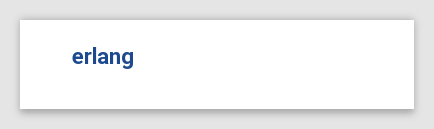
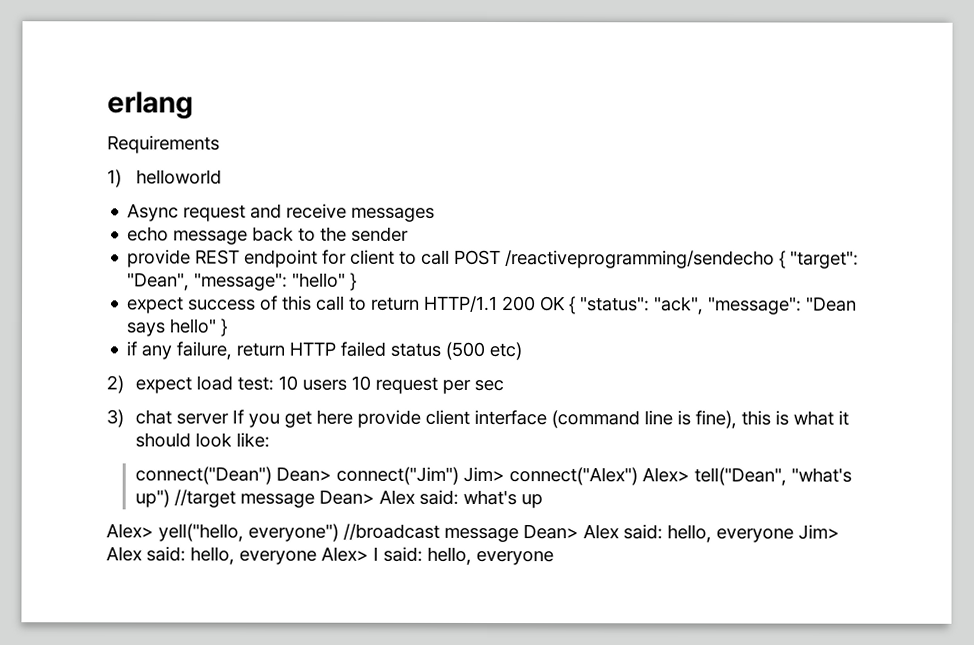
(134, 58) none -> [107,135,220,154] [107,169,222,188] [127,203,436,222] [127,226,410,245] [127,249,860,269] [127,272,358,291] [127,295,858,315] [126,318,229,337] [126,341,523,361] [106,375,504,394] [106,409,849,429] [134,432,270,448] [134,466,852,486] [134,489,543,509] [106,523,840,543] [106,546,554,566] // Requirements // 1) helloworld // Async request and receive messages // echo message back to the sender // provide REST endpoint for client to call POST /reactiveprogramming/sendecho { "target": "Dean", "message": "hello" } // expect success of this call to return HTTP/1.1 200 OK { "status": "ack", "message": "Dean says hello" } // if any failure, return HTTP failed status (500 etc) // 2) expect load test: 10 users 10 request per sec // 3) chat server If you get here provide client interface (command line is fine), this is what it should look like: // connect("Dean") Dean> connect("Jim") Jim> connect("Alex") Alex> tell("Dean", "what's up") //target message Dean> Alex said: what's up // Alex> yell("hello, everyone") //broadcast message Dean> Alex said: hello, everyone Jim> Alex said: hello, everyone Alex> I said: hello, everyone

